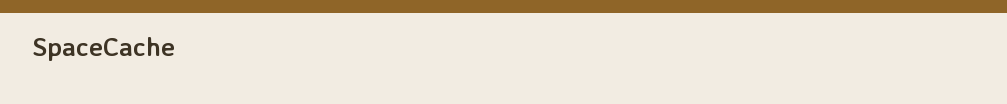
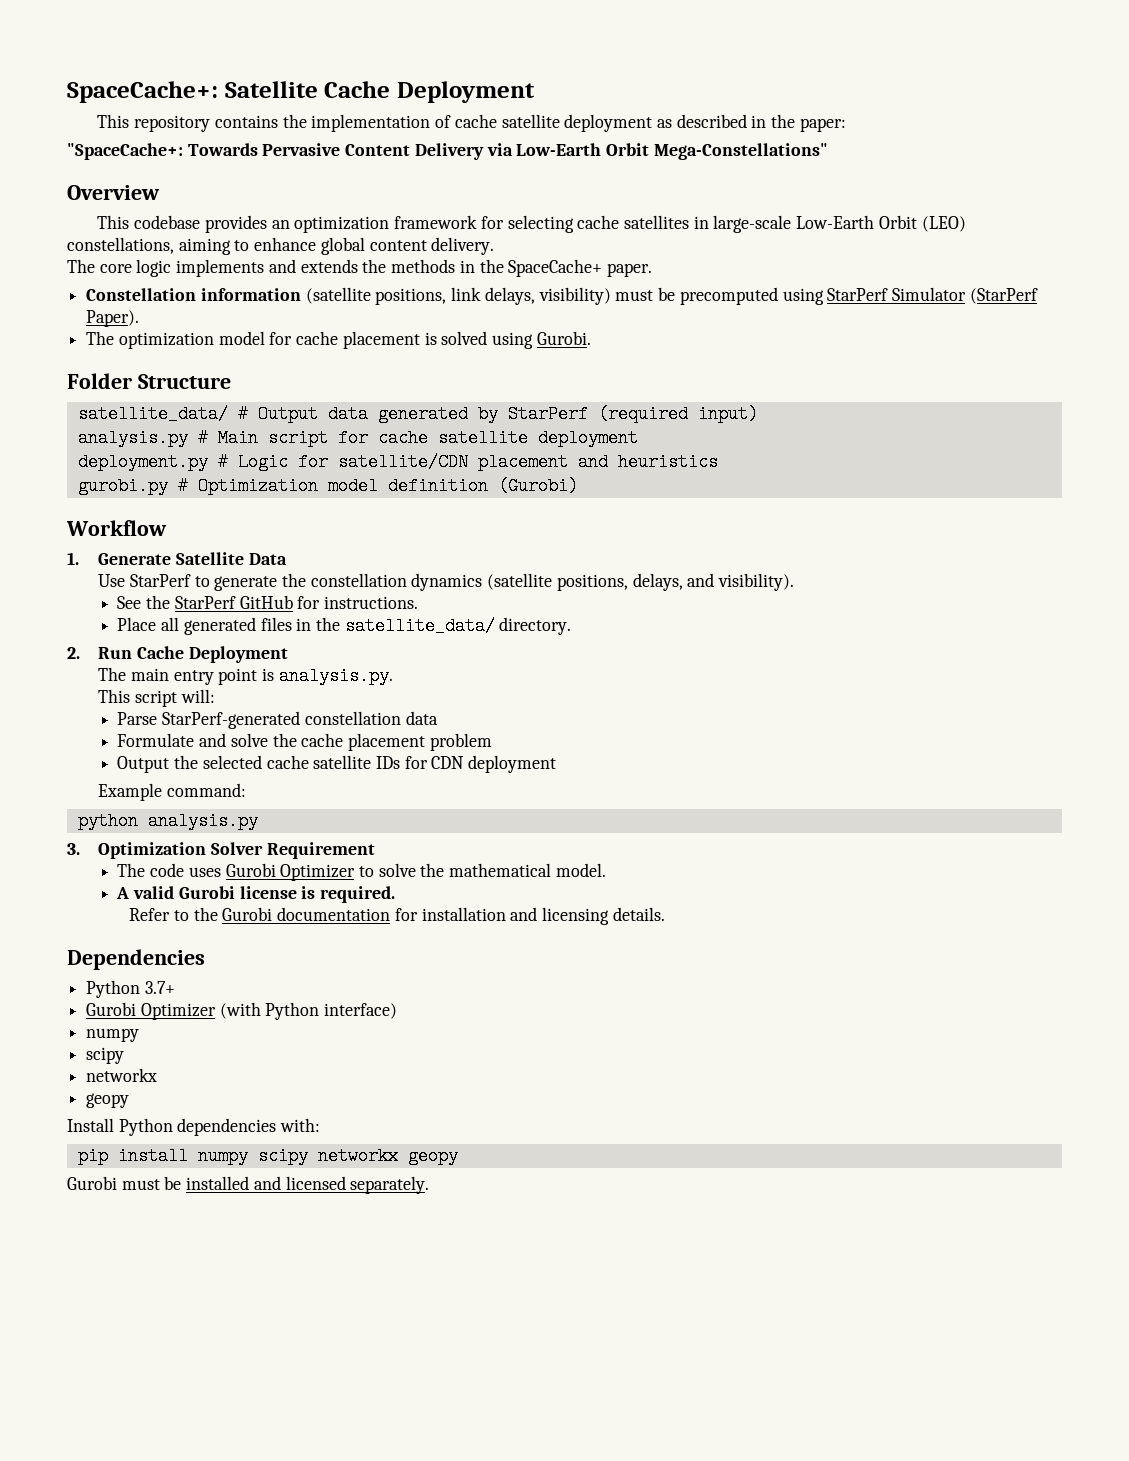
[32,37,175,61] SpaceCache -> [67,81,535,103] [97,114,846,132] [67,143,828,160] [67,185,160,200] [97,215,966,233] [67,237,495,255] [67,259,652,277] [86,287,1038,305] [86,310,140,327] [86,331,591,349] [67,373,231,389] [77,405,758,423] [77,429,638,447] [77,453,718,471] [77,477,578,495] [66,520,167,536] [67,552,287,565] [98,573,795,591] [117,595,418,609] [117,617,572,635] [67,646,288,663] [98,667,393,685] [98,689,215,707] [117,711,438,729] [117,733,492,751] [117,755,557,773] [98,783,246,801] [77,812,258,830] [67,842,375,859] [117,863,606,881] [116,886,395,903] [129,907,665,925] [67,949,205,970] [86,980,175,998] [86,1002,398,1020] [86,1028,140,1042] [86,1047,125,1064] [86,1068,158,1082] [86,1093,130,1108] [67,1118,321,1136] [77,1147,458,1165] [67,1176,430,1194] SpaceCache+: Satellite Cache Deployment // This repository contains the implementation of cache satellite deployment as described in the paper: // "SpaceCache+: Towards Pervasive Content Delivery via Low-Earth Orbit Mega-Constellations" // Overview // This codebase provides an optimization framework for selecting cache satellites in large-scale Low-Earth Orbit (LEO) constellations, aiming to enhance global content delivery. // The core logic implements and extends the methods in the SpaceCache+ paper. // Constellation information (satellite positions, link delays, visibility) must be precomputed using StarPerf Simulator (StarPerf Paper). // The optimization model for cache placement is solved using Gurobi. // Folder Structure // satellite_data/ # Output data generated by StarPerf (required input) // analysis.py # Main script for cache satellite deployment // deployment.py # Logic for satellite/CDN placement and heuristics // gurobi.py # Optimization model definition (Gurobi) // Workflow // 1. Generate Satellite Data // Use StarPerf to generate the constellation dynamics (satellite positions, delays, and visibility). // See the StarPerf GitHub for instructions. // Place all generated files in the satellite_data/ directory. // 2. Run Cache Deployment // The main entry point is analysis.py. // This script will: // Parse StarPerf-generated constellation data // Formulate and solve the cache placement problem // Output the selected cache satellite IDs for CDN deployment // Example command: // python analysis.py // 3. Optimization Solver Requirement // The code uses Gurobi Optimizer to solve the mathematical model. // A valid Gurobi license is required. // Refer to the Gurobi documentation for installation and licensing details. // Dependencies // Python 3.7+ // Gurobi Optimizer (with Python interface) // numpy // scipy // networkx // geopy // Install Python dependencies with: // pip install numpy scipy networkx geopy // Gurobi must be installed and licensed separately.

